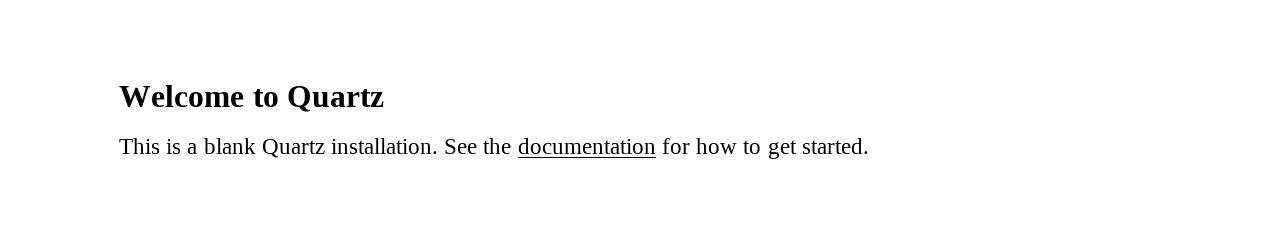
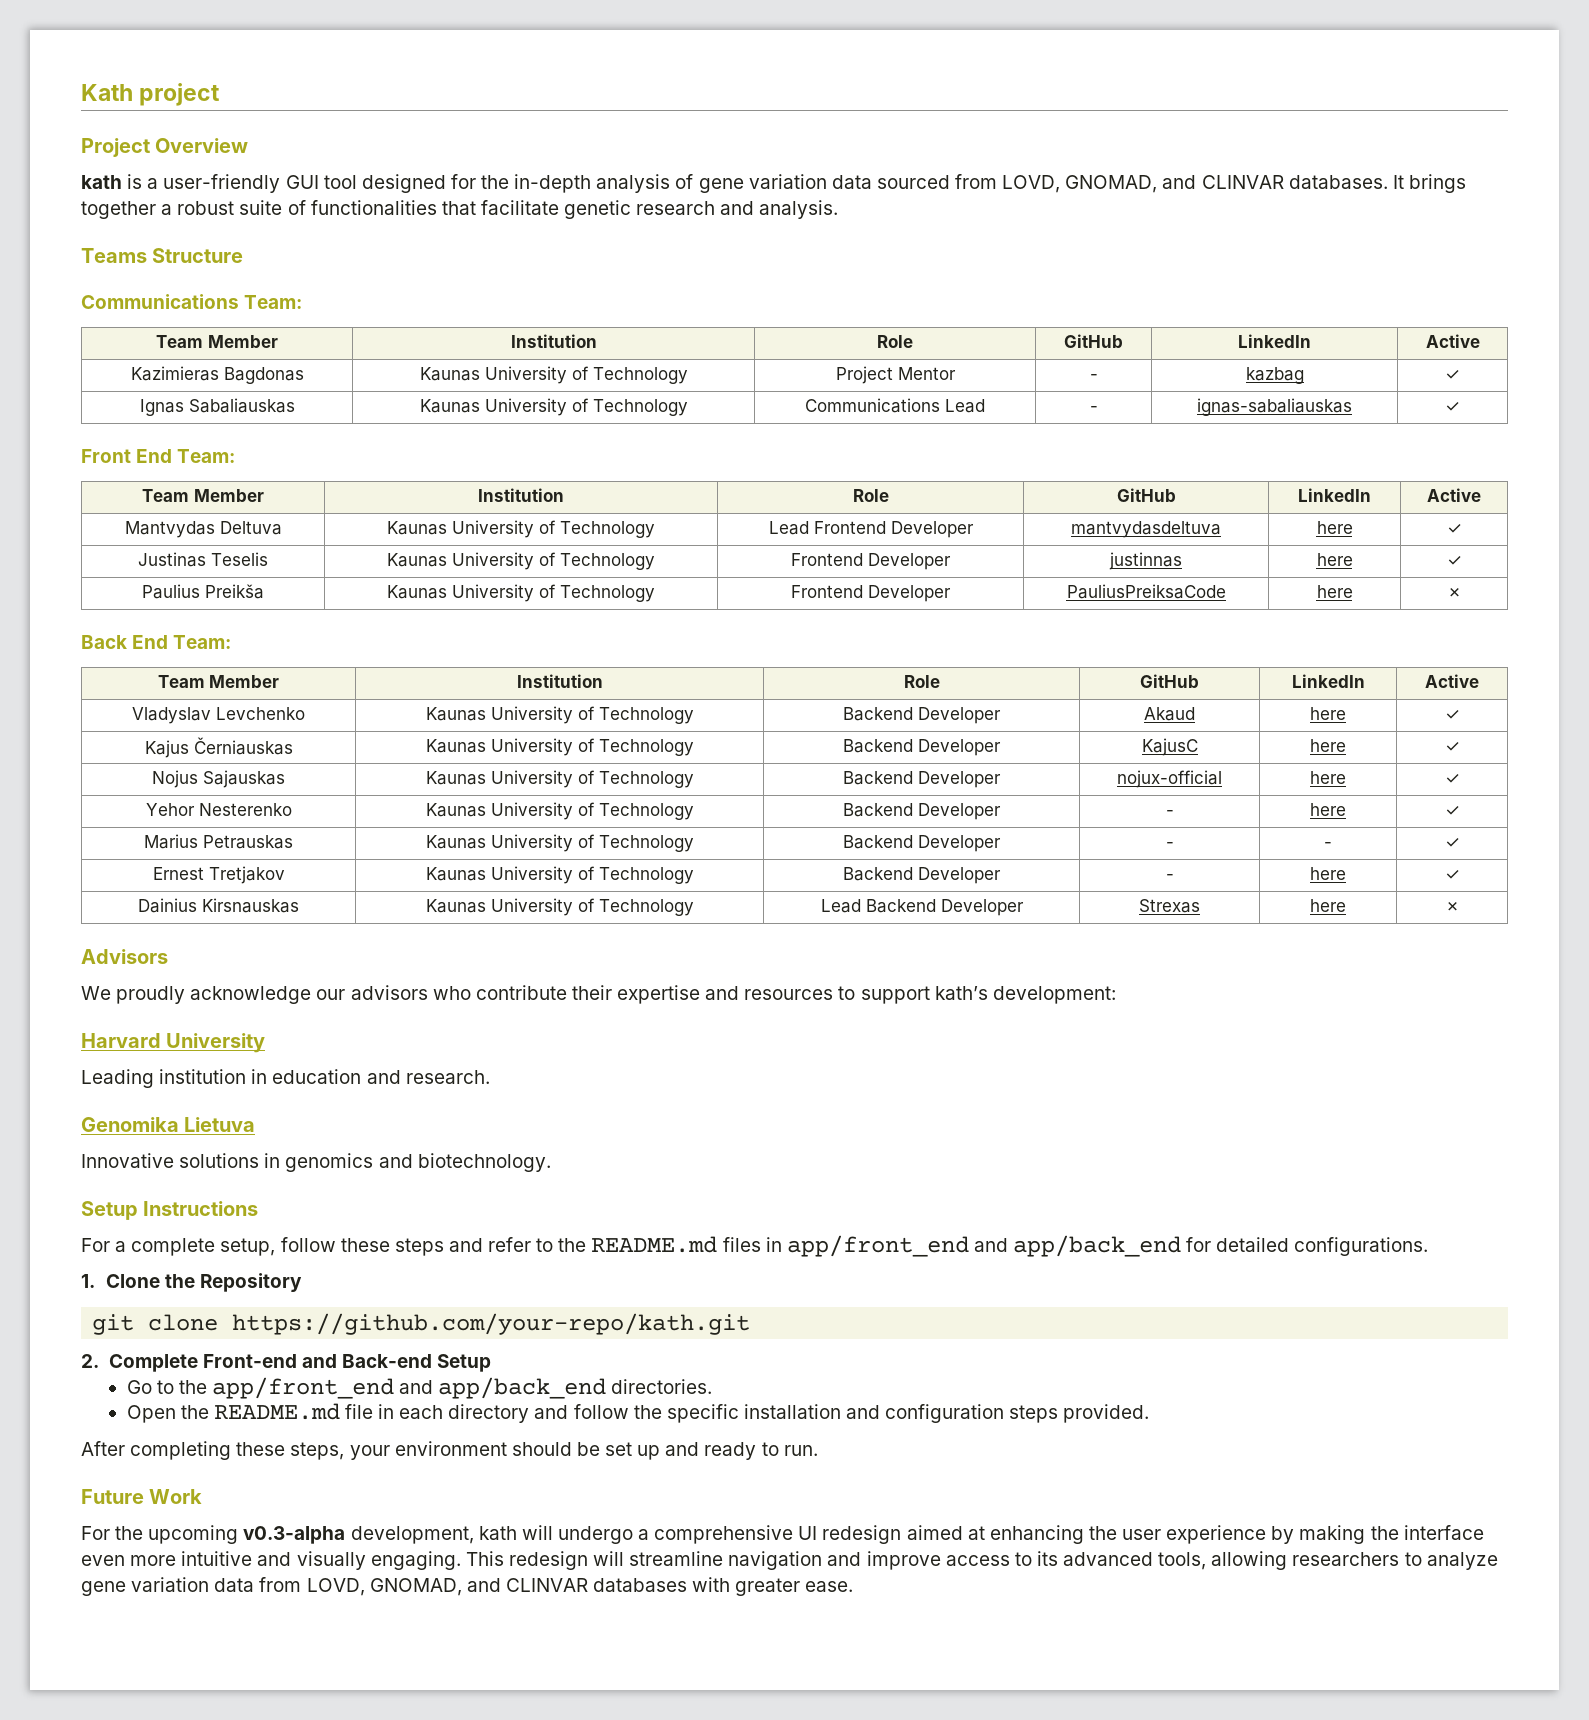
[119,85,385,112] [119,138,869,159] Welcome to Quartz // This is a blank Quartz installation. See the documentation for how to get started. -> [81,83,221,106] [81,138,249,157] [81,174,1466,193] [81,200,839,219] [81,248,244,263] [81,294,303,309] [156,335,278,348] [510,334,597,348] [877,335,913,348] [1064,334,1123,348] [1238,334,1311,348] [1425,334,1480,348] [130,366,304,384] [419,366,688,384] [835,366,956,384] [1089,374,1098,380] [1245,367,1304,384] [1445,370,1460,380] [139,398,295,416] [419,398,688,416] [805,398,985,413] [1089,406,1098,412] [1197,398,1352,416] [1445,402,1460,412] [81,449,236,463] [142,489,264,502] [478,488,564,502] [852,489,889,502] [1116,488,1176,502] [1298,488,1371,502] [1427,488,1481,502] [124,521,282,538] [387,520,655,538] [768,521,974,538] [1071,521,1221,538] [1316,521,1353,534] [1446,524,1462,534] [138,552,268,567] [387,552,655,570] [791,553,951,570] [1109,552,1182,570] [1316,553,1353,566] [1446,556,1462,566] [142,584,264,599] [387,584,655,602] [791,585,951,602] [1066,584,1226,599] [1316,585,1353,598] [1446,588,1462,598] [81,635,232,649] [157,675,280,688] [516,674,603,688] [903,675,940,688] [1140,674,1199,688] [1291,674,1365,688] [1425,674,1479,688] [132,707,305,724] [425,706,694,724] [843,707,1001,724] [1144,707,1195,721] [1310,707,1346,720] [1444,710,1460,720] [144,737,293,758] [425,738,694,756] [843,739,1001,756] [1141,738,1198,756] [1310,739,1346,752] [1444,742,1460,752] [152,770,285,788] [425,770,694,788] [843,771,1001,788] [1117,770,1222,788] [1310,771,1346,784] [1444,774,1460,784] [145,803,292,816] [425,802,694,820] [843,803,1001,820] [1165,810,1174,816] [1310,803,1346,816] [1444,806,1460,816] [144,834,293,849] [425,834,694,852] [843,835,1001,852] [1165,842,1174,848] [1324,842,1332,848] [1444,838,1460,848] [152,866,285,884] [425,866,694,884] [843,867,1001,884] [1165,874,1174,880] [1310,867,1346,880] [1444,870,1460,880] [138,898,299,913] [425,898,694,916] [820,899,1024,916] [1139,899,1200,913] [1310,899,1346,912] [1444,902,1460,912] [81,949,168,964] [81,985,1116,1004] [81,1033,266,1053] [81,1069,490,1088] [81,1117,256,1132] [81,1153,551,1172] [81,1201,259,1220] [81,1235,1429,1257] [81,1273,302,1292] [92,1313,751,1335] [81,1354,492,1372] [126,1377,713,1399] [126,1403,1150,1423] [81,1441,818,1460] [81,1489,203,1504] [81,1525,1484,1544] [81,1551,1498,1570] [81,1577,854,1596] Kath project // Project Overview // kath is a user-friendly GUI tool designed for the in-depth analysis of gene variation data sourced from LOVD, GNOMAD, and CLINVAR databases. It brings together a robust suite of functionalities that facilitate genetic research and analysis. // Teams Structure // Communications Team: // Team Member | Institution | Role | GitHub | LinkedIn | Active // Kazimieras Bagdonas | Kaunas University of Technology | Project Mentor | - | kazbag | ✓ // Ignas Sabaliauskas | Kaunas University of Technology | Communications Lead | - | ignas-sabaliauskas | ✓ // Front End Team: // Team Member | Institution | Role | GitHub | LinkedIn | Active // Mantvydas Deltuva | Kaunas University of Technology | Lead Frontend Developer | mantvydasdeltuva | here | ✓ // Justinas Teselis | Kaunas University of Technology | Frontend Developer | justinnas | here | ✓ // Paulius Preikša | Kaunas University of Technology | Frontend Developer | PauliusPreiksaCode | here | ✗ // Back End Team: // Team Member | Institution | Role | GitHub | LinkedIn | Active // Vladyslav Levchenko | Kaunas University of Technology | Backend Developer | Akaud | here | ✓ // Kajus Černiauskas | Kaunas University of Technology | Backend Developer | KajusC | here | ✓ // Nojus Sajauskas | Kaunas University of Technology | Backend Developer | nojux-official | here | ✓ // Yehor Nesterenko | Kaunas University of Technology | Backend Developer | - | here | ✓ // Marius Petrauskas | Kaunas University of Technology | Backend Developer | - | - | ✓ // Ernest Tretjakov | Kaunas University of Technology | Backend Developer | - | here | ✓ // Dainius Kirsnauskas | Kaunas University of Technology | Lead Backend Developer | Strexas | here | ✗ // Advisors // We proudly acknowledge our advisors who contribute their expertise and resources to support kath’s development: // Harvard University // Leading institution in education and research. // Genomika Lietuva // Innovative solutions in genomics and biotechnology. // Setup Instructions // For a complete setup, follow these steps and refer to the README.md files in app/front_end and app/back_end for detailed configurations. // 1. Clone the Repository // git clone https://github.com/your-repo/kath.git // 2. Complete Front-end and Back-end Setup // Go to the app/front_end and app/back_end directories. // Open the README.md file in each directory and follow the specific installation and configuration steps provided. // After completing these steps, your environment should be set up and ready to run. // Future Work // For the upcoming v0.3-alpha development, kath will undergo a comprehensive UI redesign aimed at enhancing the user experience by making the interface even more intuitive and visually engaging. This redesign will streamline navigation and improve access to its advanced tools, allowing researchers to analyze gene variation data from LOVD, GNOMAD, and CLINVAR databases with greater ease.

